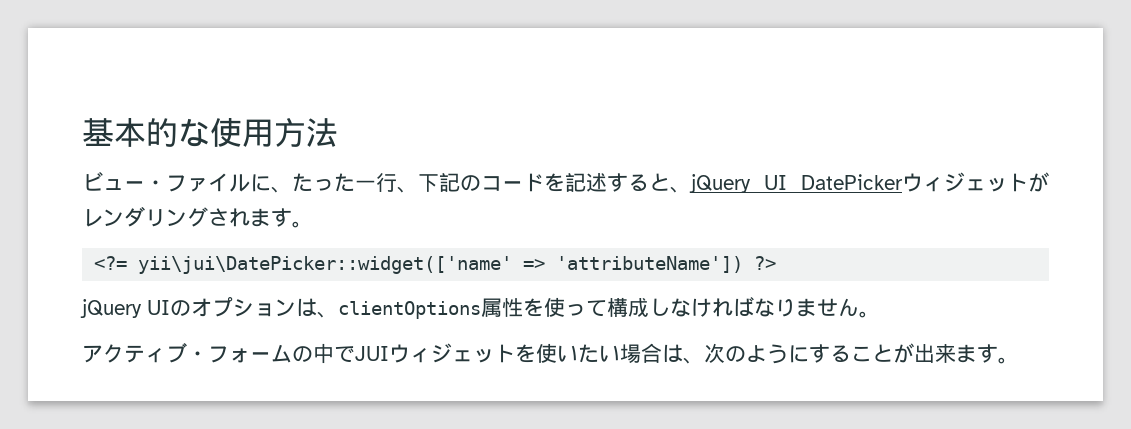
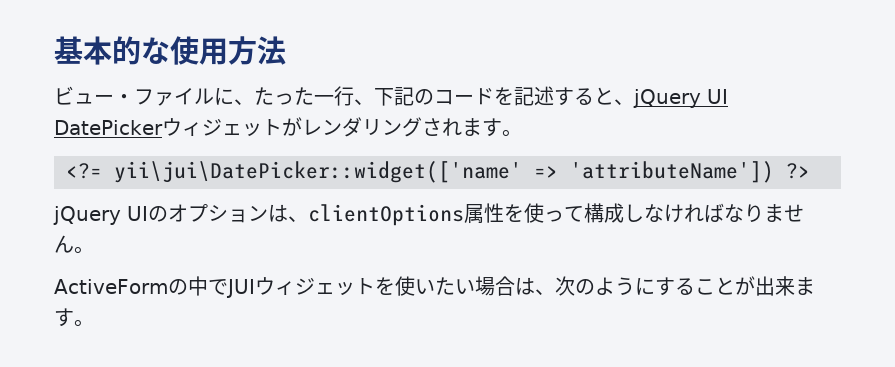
[82,343,292,363] アクティブ・フォーム -> [54,279,168,294] ActiveForm

